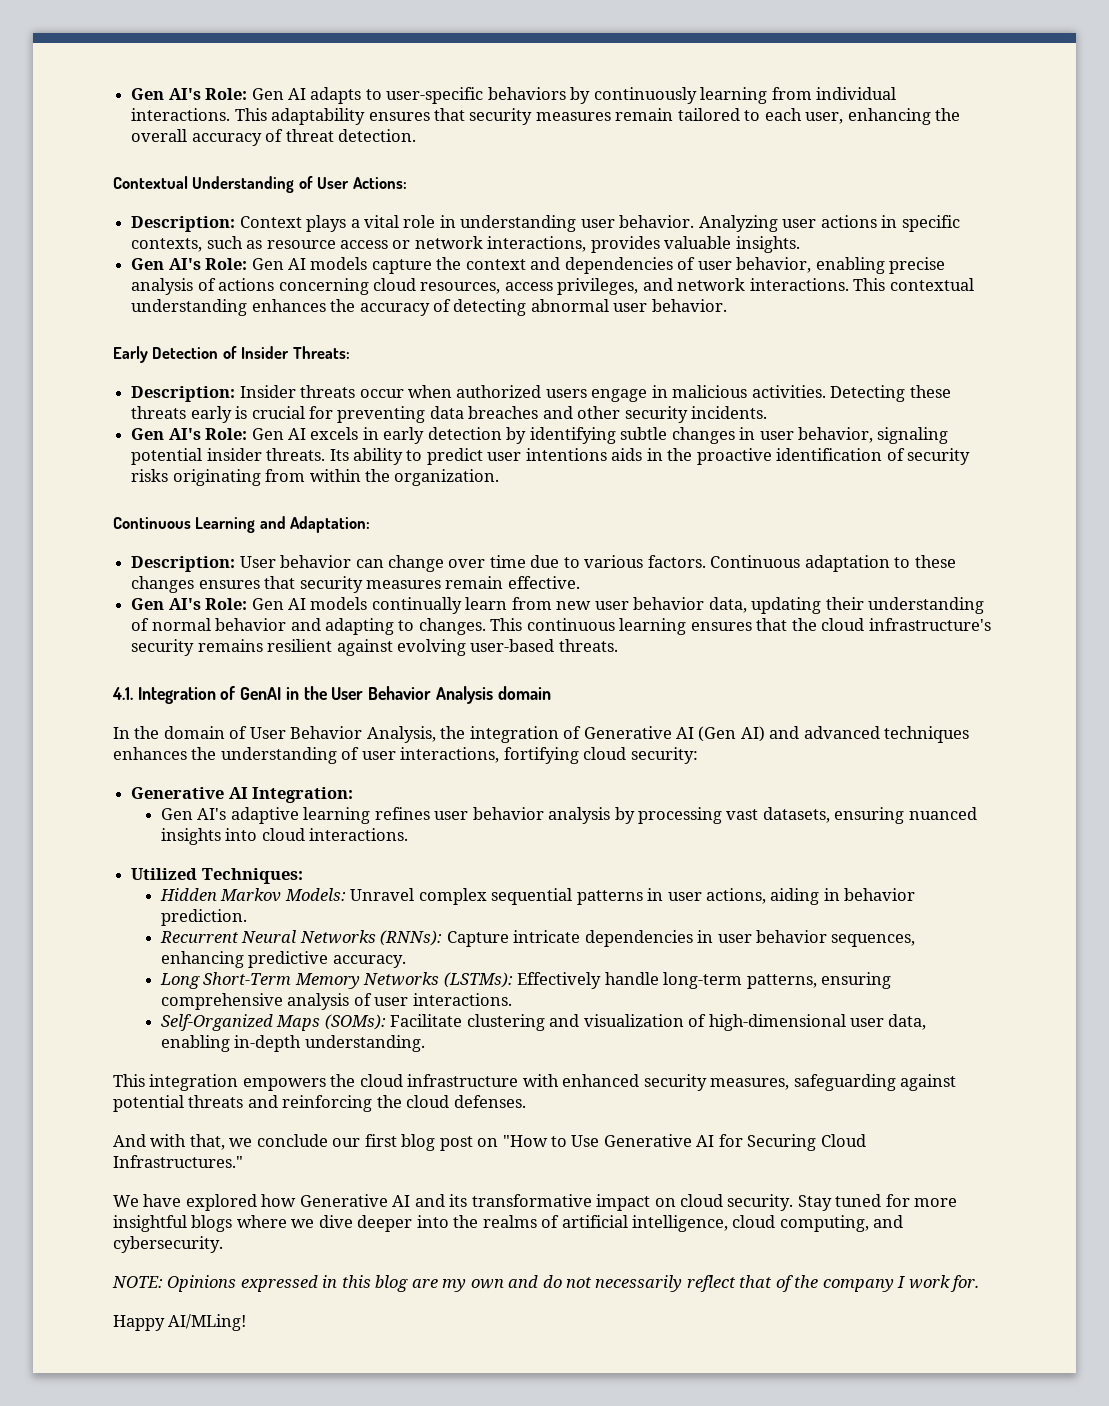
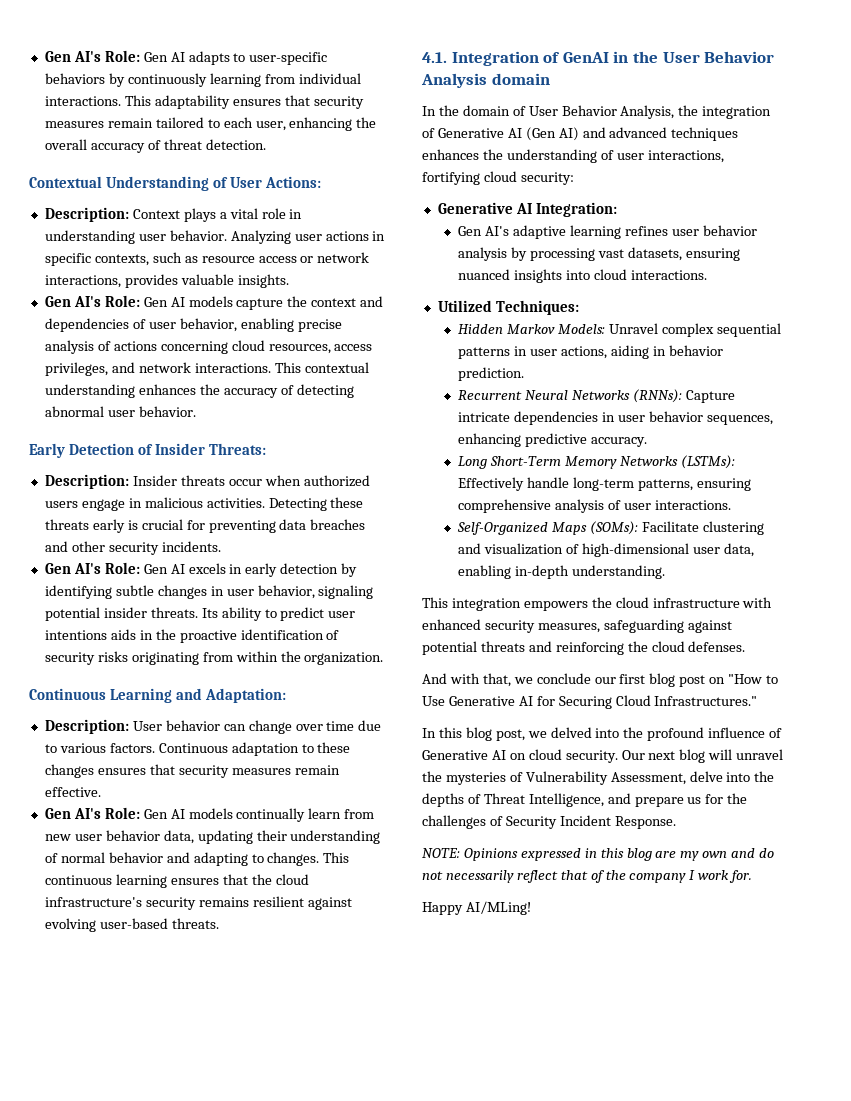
[113,1194,958,1211] [113,1215,904,1232] [113,1236,223,1253] We have explored how Generative AI and its transformative impact on cloud security. Stay tuned for more insightful blogs where we dive deeper into the realms of artificial intelligence, cloud computing, and cybersecurity. -> [422,727,783,741] [422,749,784,763] [422,771,775,785] [422,793,748,807] [422,815,676,829] In this blog post, we delved into the profound influence of Generative AI on cloud security. Our next blog will unravel the mysteries of Vulnerability Assessment, delve into the depths of Threat Intelligence, and prepare us for the challenges of Security Incident Response.

